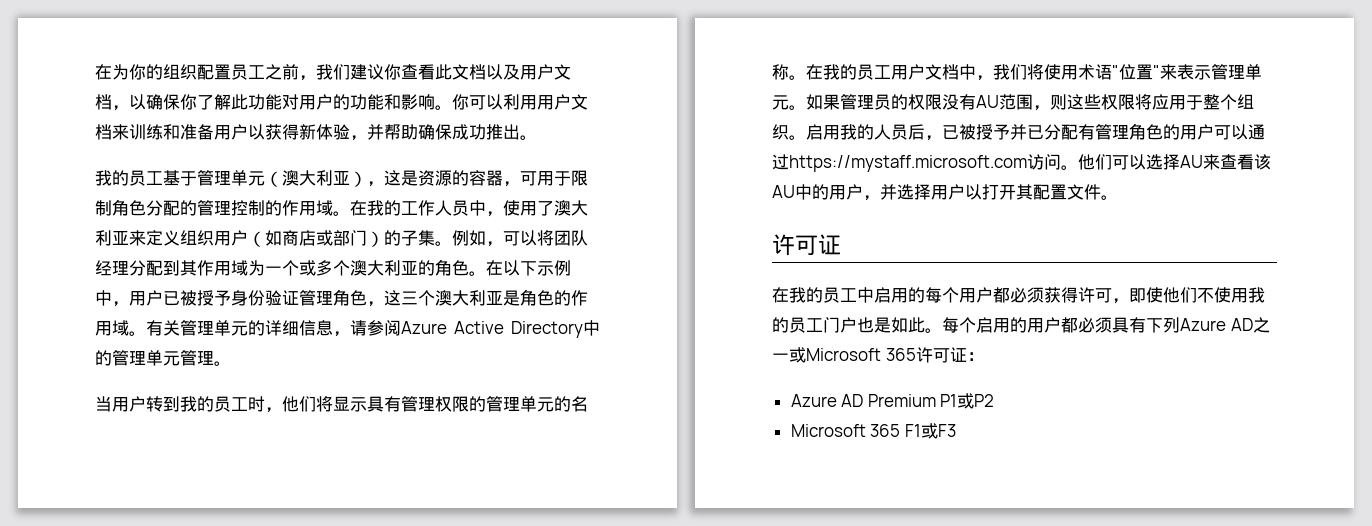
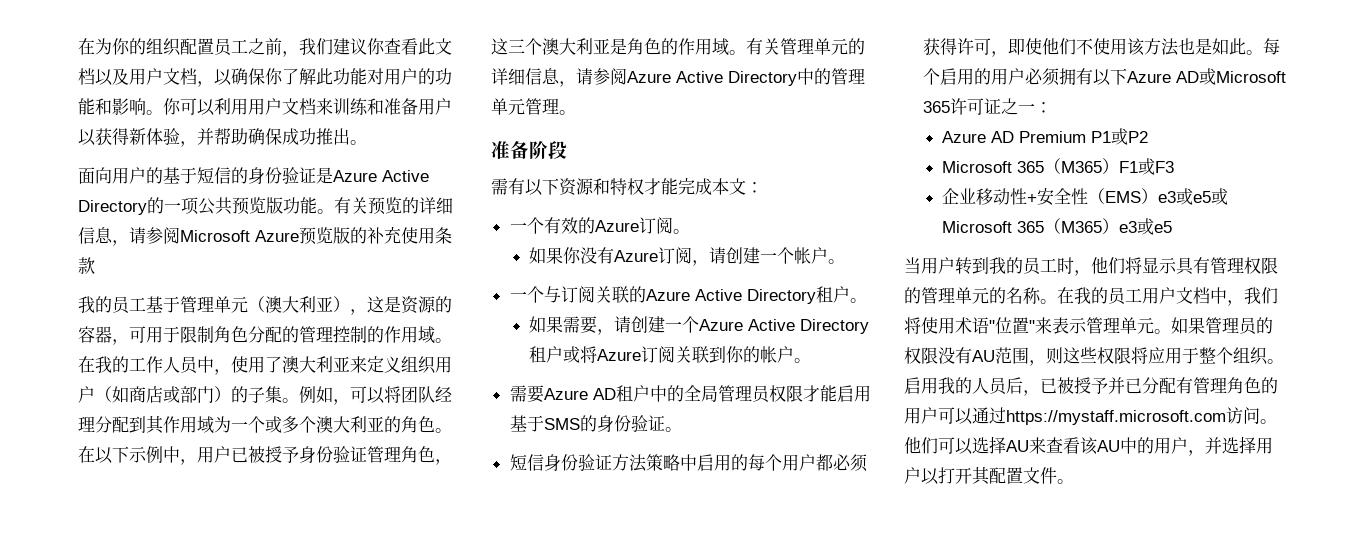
(537, 137) none -> [78,167,429,184] [78,197,453,215] [78,226,452,246] [78,257,95,274] // 面向用户的基于短信的身份验证是Azure Active Directory的一项公共预览版功能。有关预览的详细信息，请参阅Microsoft Azure预览版的补充使用条款
(231, 363) none -> [491,141,567,159] [491,178,763,196] [509,217,690,234] [529,247,846,266] [509,286,867,304] [529,316,870,335] [529,346,812,363] [509,385,871,403] [509,415,682,432] [509,454,868,472] [922,38,1280,57] [922,68,1286,86] [922,98,1052,115] [942,128,1149,145] [942,158,1175,175] [942,188,1229,206] [942,218,1173,235] // 准备阶段 // 需有以下资源和特权才能完成本文： // 一个有效的Azure订阅。 // 如果你没有Azure订阅，请创建一个帐户。 // 一个与订阅关联的Azure Active Directory租户。 // 如果需要，请创建一个Azure Active Directory租户或将Azure订阅关联到你的帐户。 // 需要Azure AD租户中的全局管理员权限才能启用基于SMS的身份验证。 // 短信身份验证方法策略中启用的每个用户都必须获得许可，即使他们不使用该方法也是如此。每个启用的用户必须拥有以下Azure AD或Microsoft 365许可证之一： // Azure AD Premium P1或P2 // Microsoft 365（M365）F1或F3 // 企业移动性+安全性（EMS）e3或e5或Microsoft 365（M365）e3或e5
[772,234,841,256] [772,287,1265,304] [772,317,1270,333] [772,347,984,363] [790,393,995,409] [790,423,956,439] // 许可证 // 在我的员工中启用的每个用户都必须获得许可，即使他们不使用我的员工门户也是如此。每个启用的用户都必须具有下列Azure AD之一或Microsoft 365许可证： // Azure AD Premium P1或P2 // Microsoft 365 F1或F3 -> (1074, 481) none

